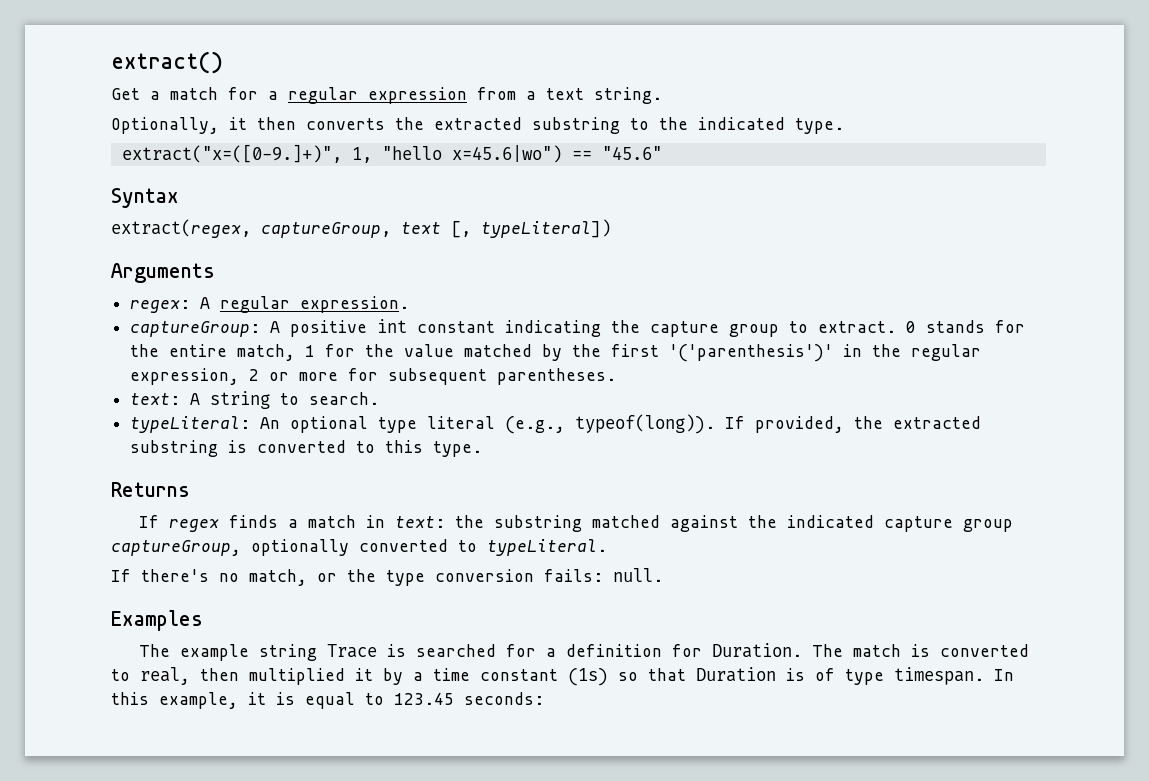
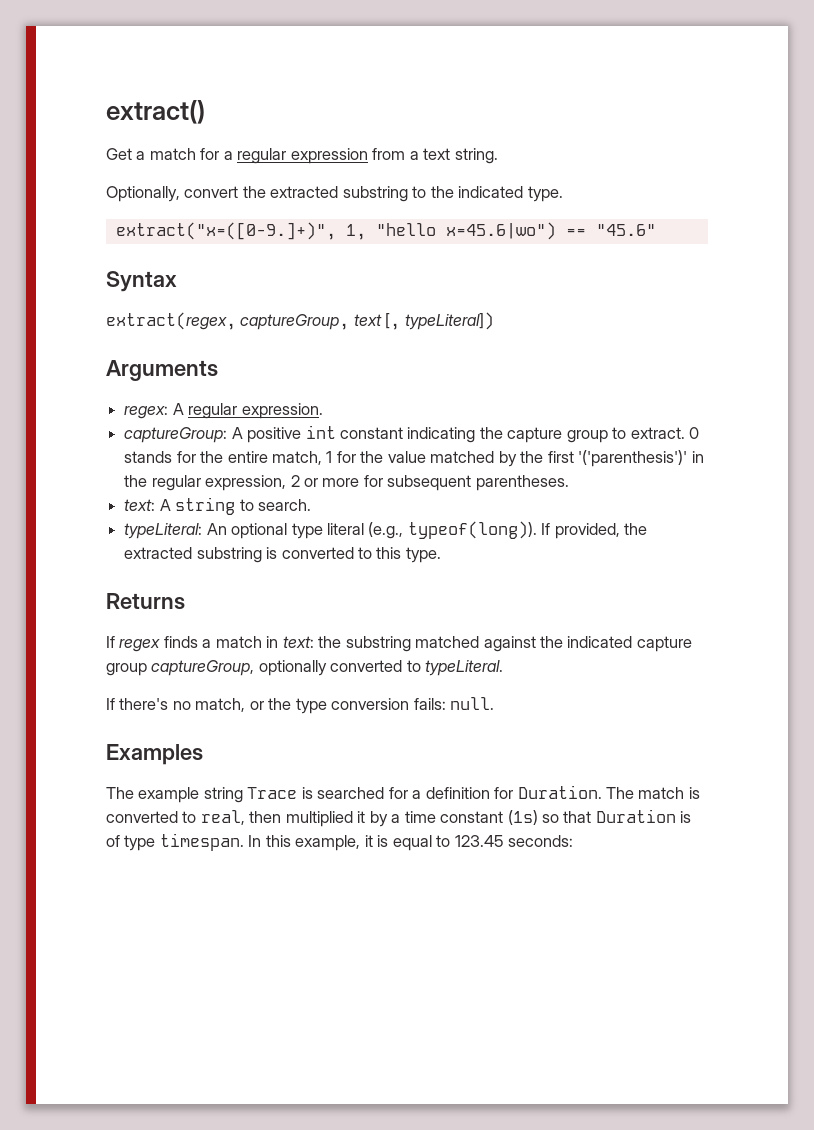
[229,117,385,130] it then converts -> [184,186,239,198] convert

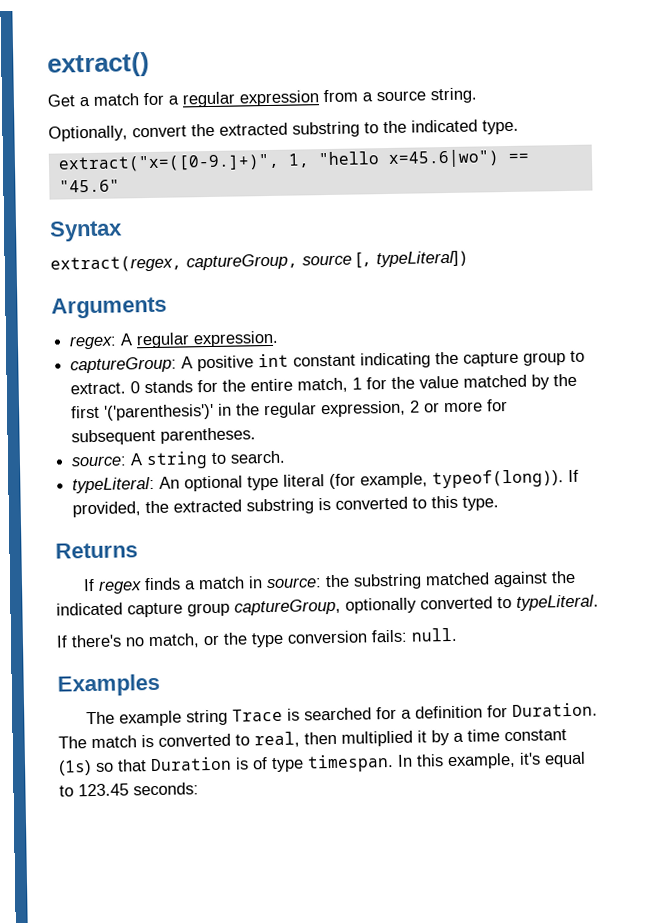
[423,148,451,160] text -> [376,90,426,102] source
[353,314,382,326] text -> [302,254,352,266] source
[124,499,156,511] text: -> [71,455,128,467] source:
[368,522,404,539] (e.g., -> [329,472,429,490] (for example,
[282,636,314,648] text: -> [266,577,323,589] source:
[364,835,389,847] it is -> [519,752,541,765] it's

